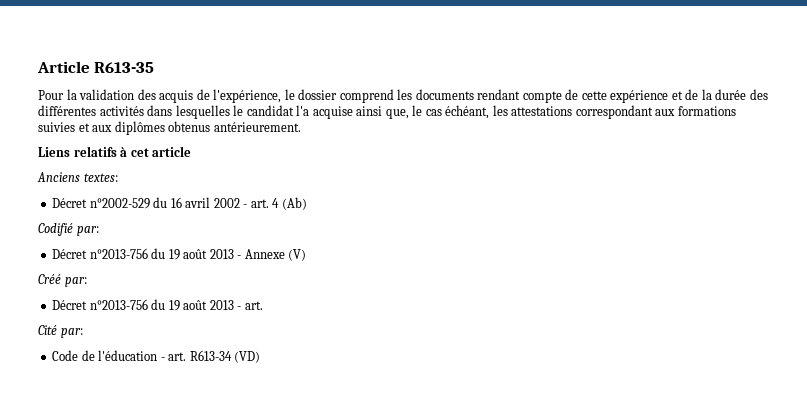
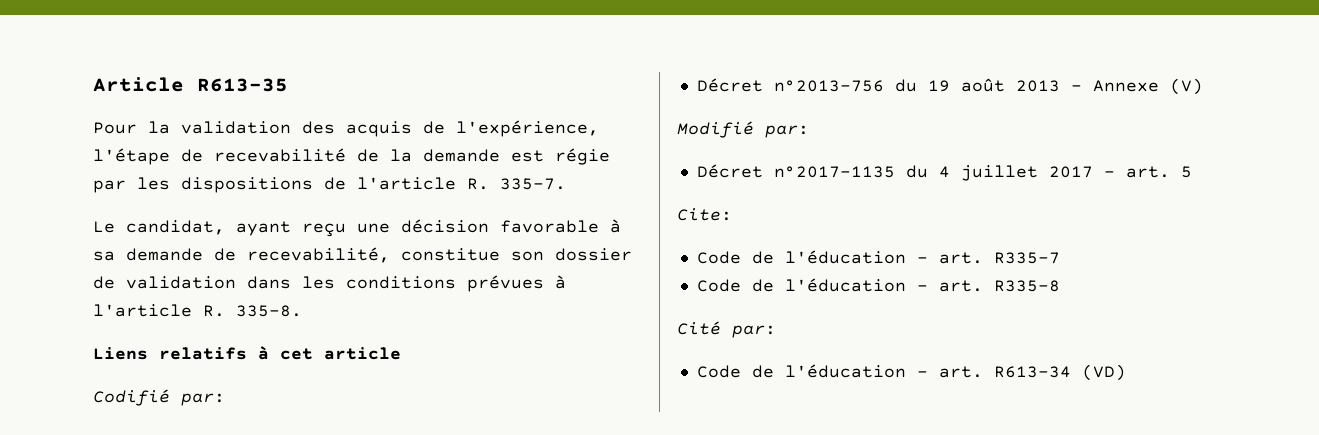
[284,89,768,103] [38,105,736,119] [38,121,301,135] le dossier comprend les documents rendant compte de cette expérience et de la durée des différentes activités dans lesquelles le candidat l'a acquise ainsi que, le cas échéant, les attestations correspondant aux formations suivies et aux diplômes obtenus antérieurement. -> [93,148,610,165] [93,177,566,193] [93,219,621,237] [93,247,632,263] [93,275,566,292] [93,304,302,317] l'étape de recevabilité de la demande est régie par les dispositions de l'article R. 335-7. // Le candidat, ayant reçu une décision favorable à sa demande de recevabilité, constitue son dossier de validation dans les conditions prévues à l'article R. 335-8.
[37,172,118,182] [52,197,307,210] // Anciens textes: // Décret n°2002-529 du 16 avril 2002 - art. 4 (Ab) -> (401, 353) none
[38,274,87,287] [52,299,263,311] Créé par: // Décret n°2013-756 du 19 août 2013 - art. -> [677,121,809,138] [696,164,1192,181] [677,208,732,221] [696,250,1060,264] [696,278,1060,292] Modifié par: // Décret n°2017-1135 du 4 juillet 2017 - art. 5 // Cite: // Code de l'éducation - art. R335-7 // Code de l'éducation - art. R335-8

